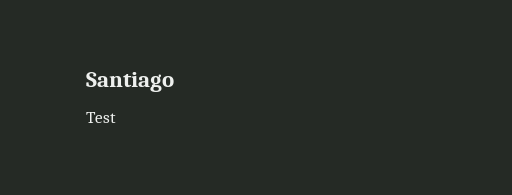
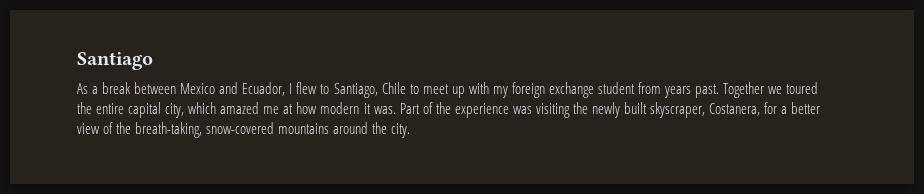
[86,112,116,123] Test -> [77,82,819,98] [77,102,821,118] [77,122,411,138] As a break between Mexico and Ecuador, I flew to Santiago, Chile to meet up with my foreign exchange student from years past. Together we toured the entire capital city, which amazed me at how modern it was. Part of the experience was visiting the newly built skyscraper, Costanera, for a better view of the breath-taking, snow-covered mountains around the city.

